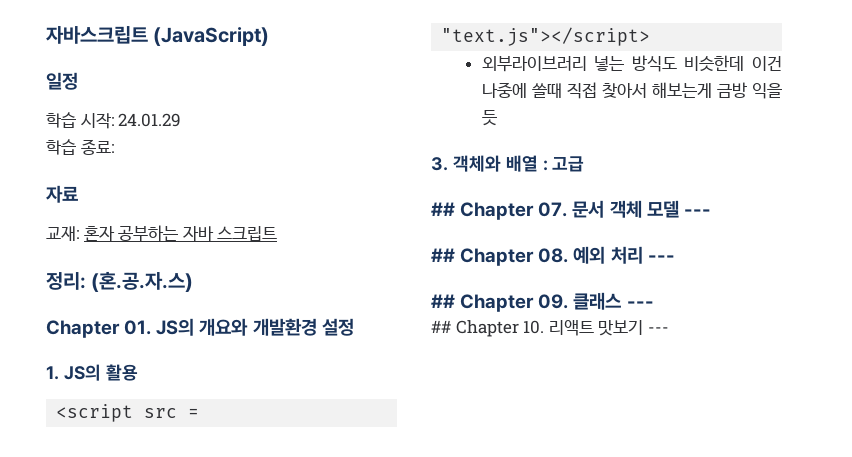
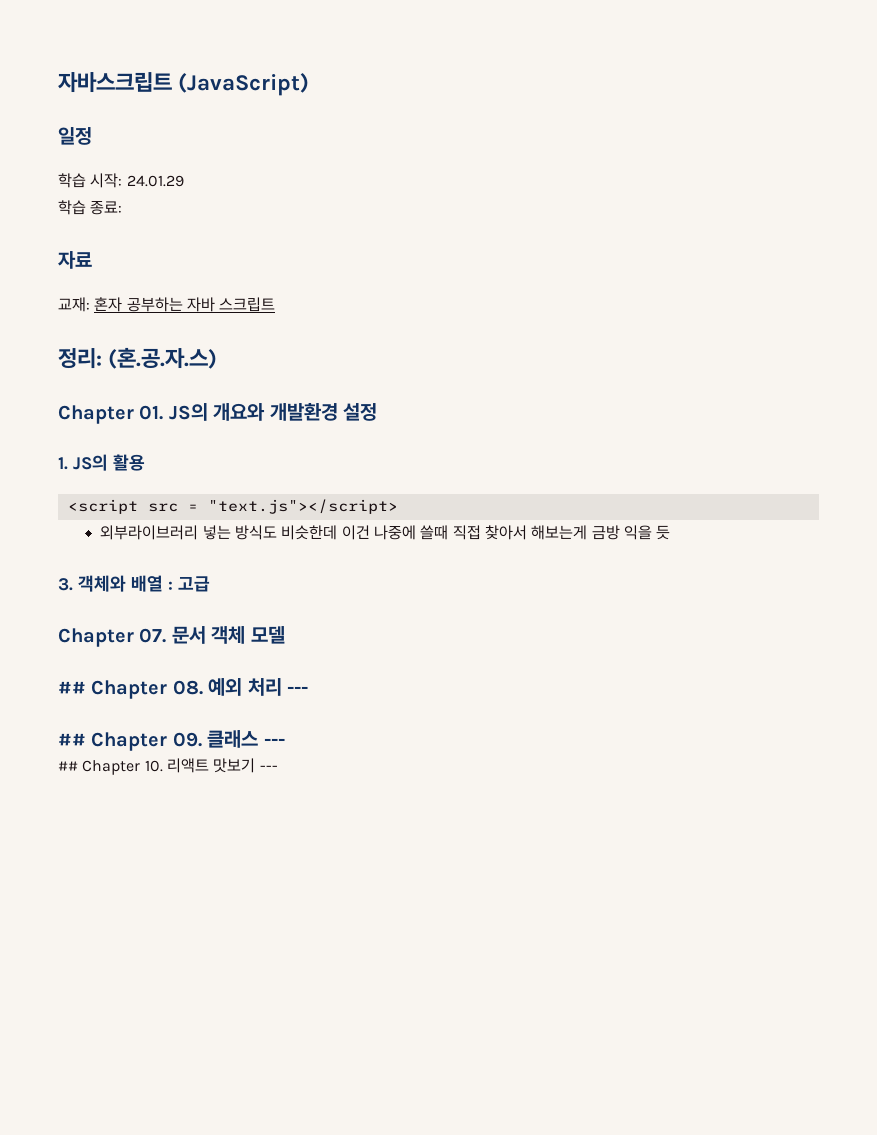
[431,202,455,216] ## -> (210, 584) none
[683,209,711,216] --- -> (285, 635) none

